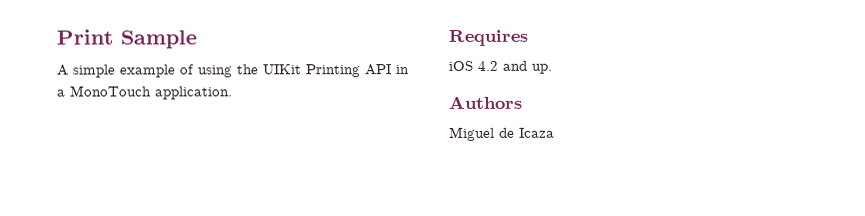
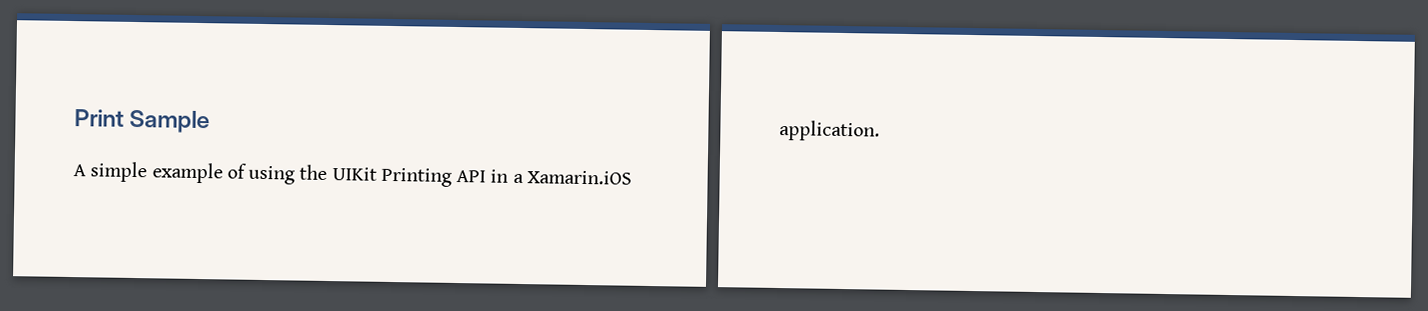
[69,85,151,97] MonoTouch -> [526,170,632,185] Xamarin.iOS
[448,29,528,46] [448,60,552,74] [448,95,523,109] [449,126,555,141] // Requires // iOS 4.2 and up. // Authors // Miguel de Icaza -> (880, 131) none

